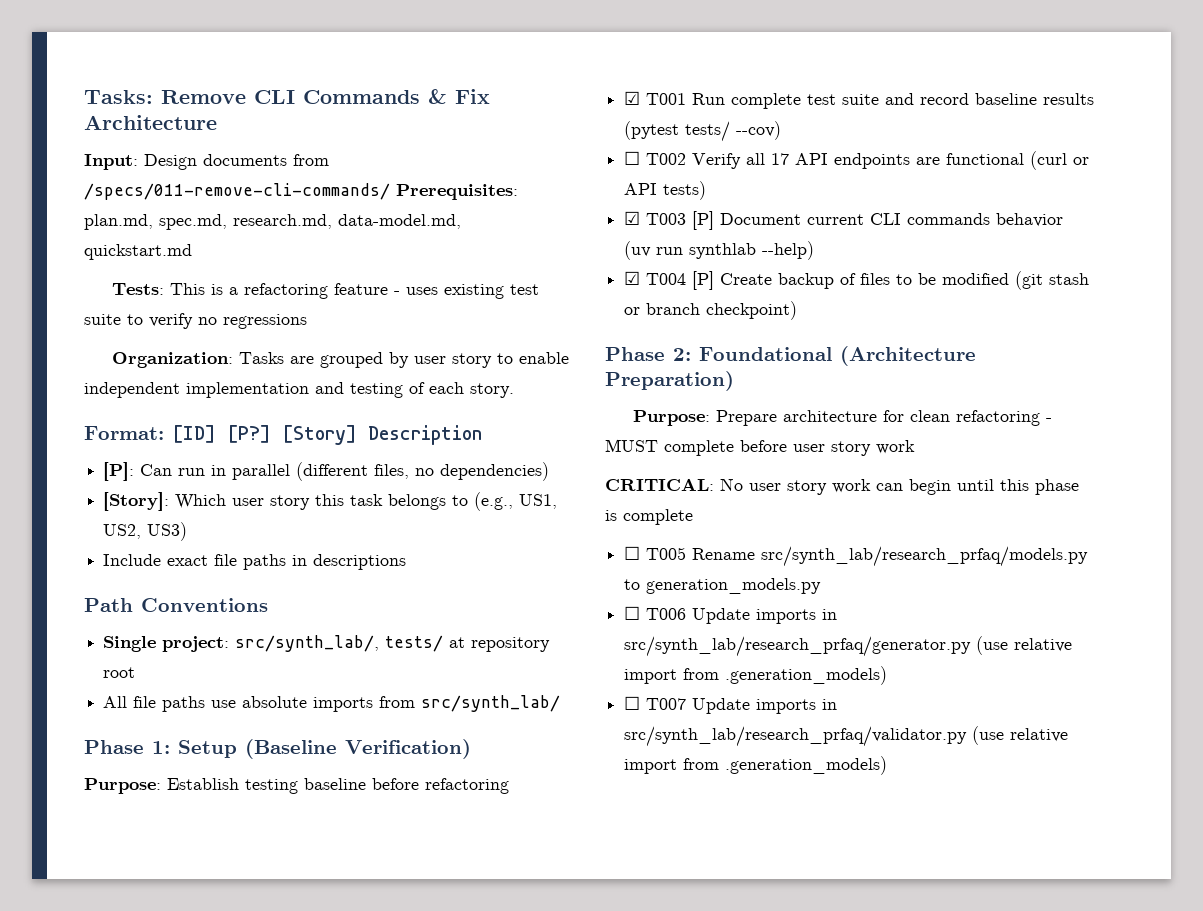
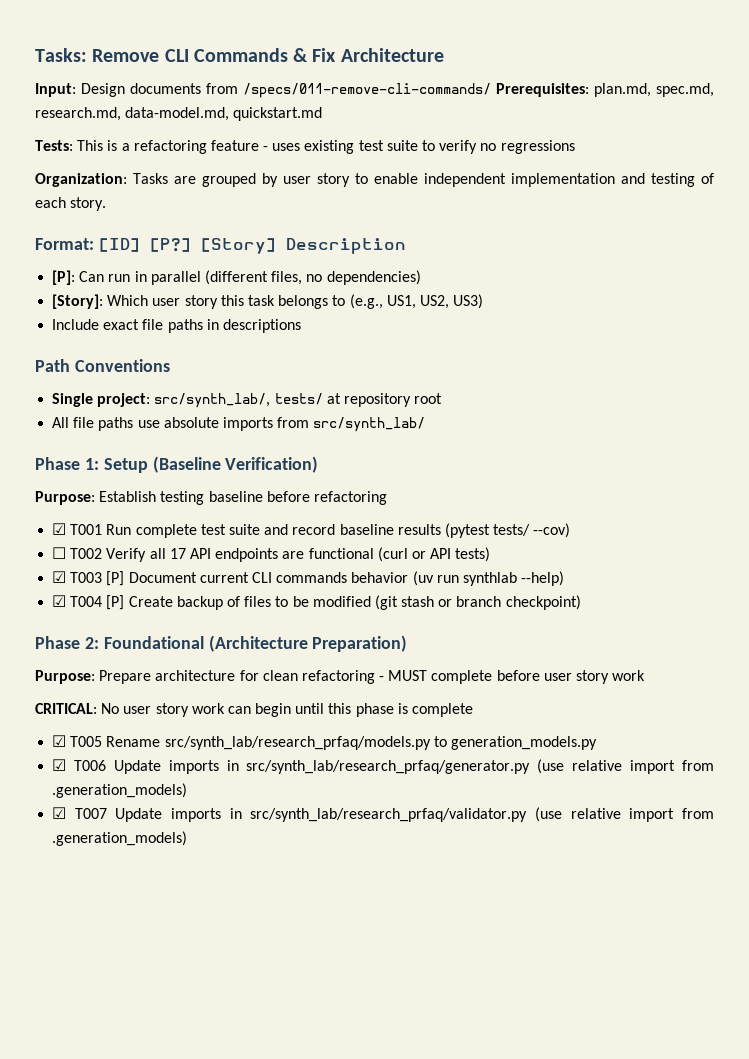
[624,546,641,560] ☐ -> [52,735,67,747] ☑
[624,606,641,620] ☐ -> [52,759,67,771] ☑
[624,696,641,710] ☐ -> [52,807,67,819] ☑

